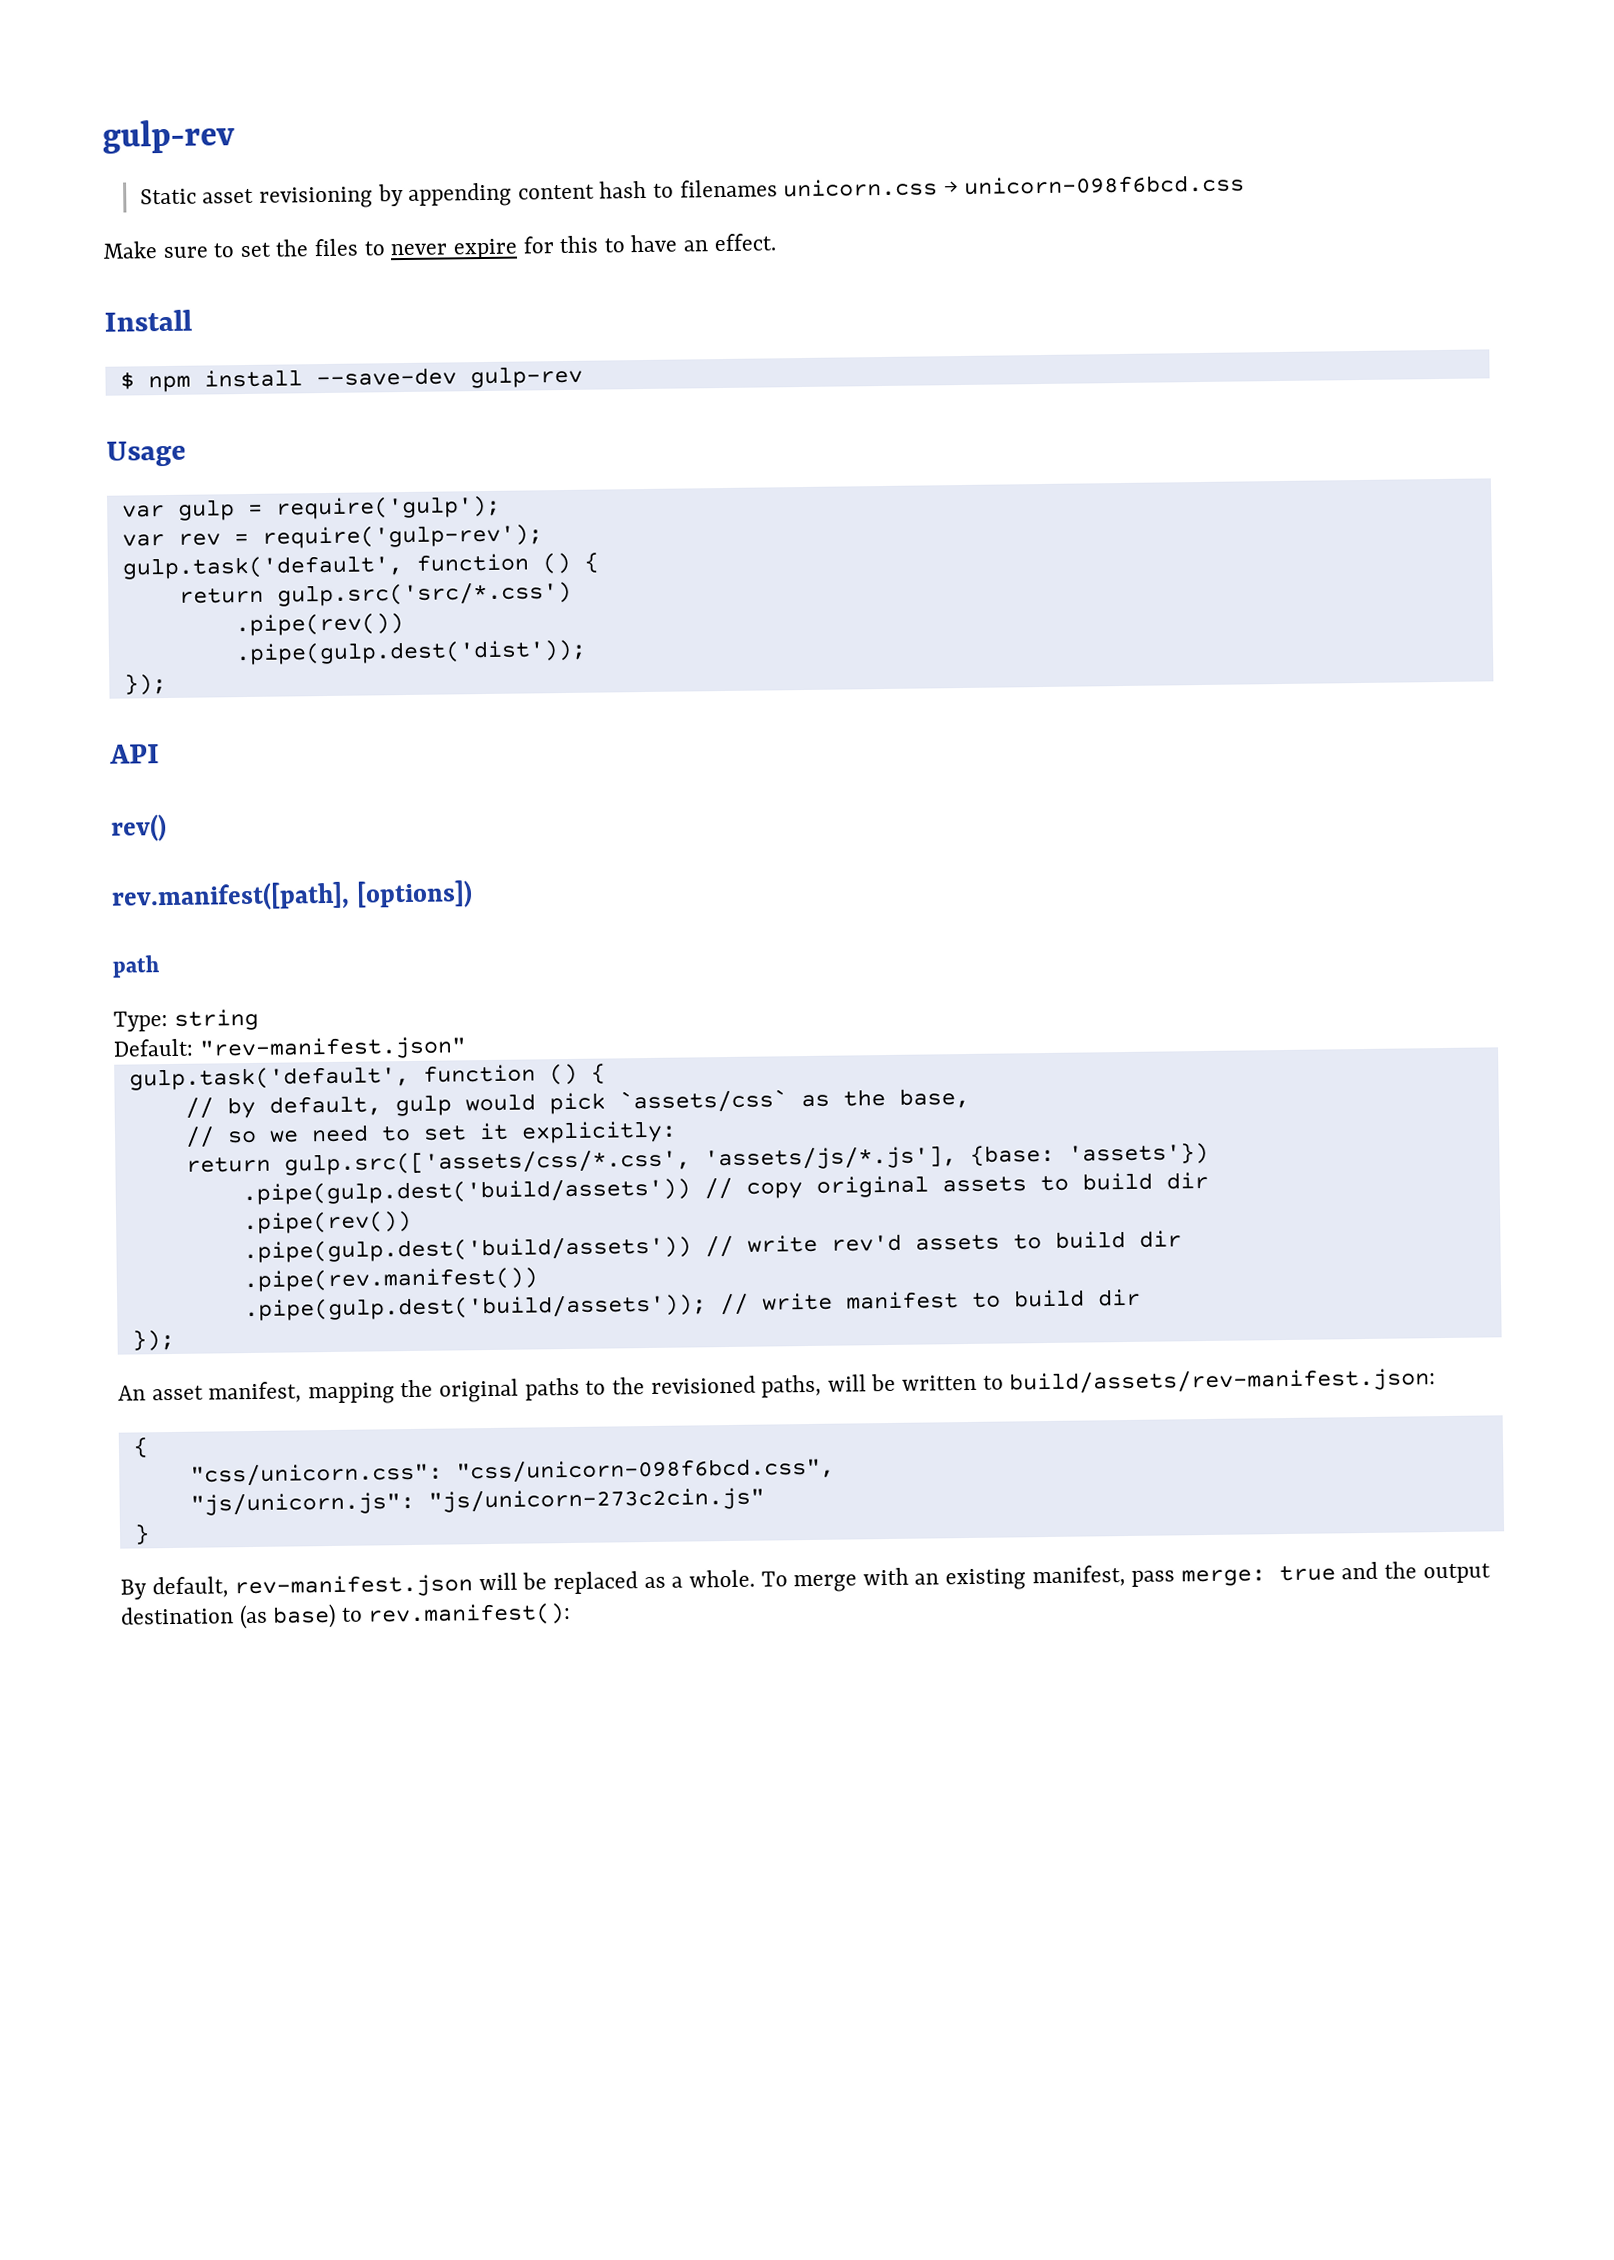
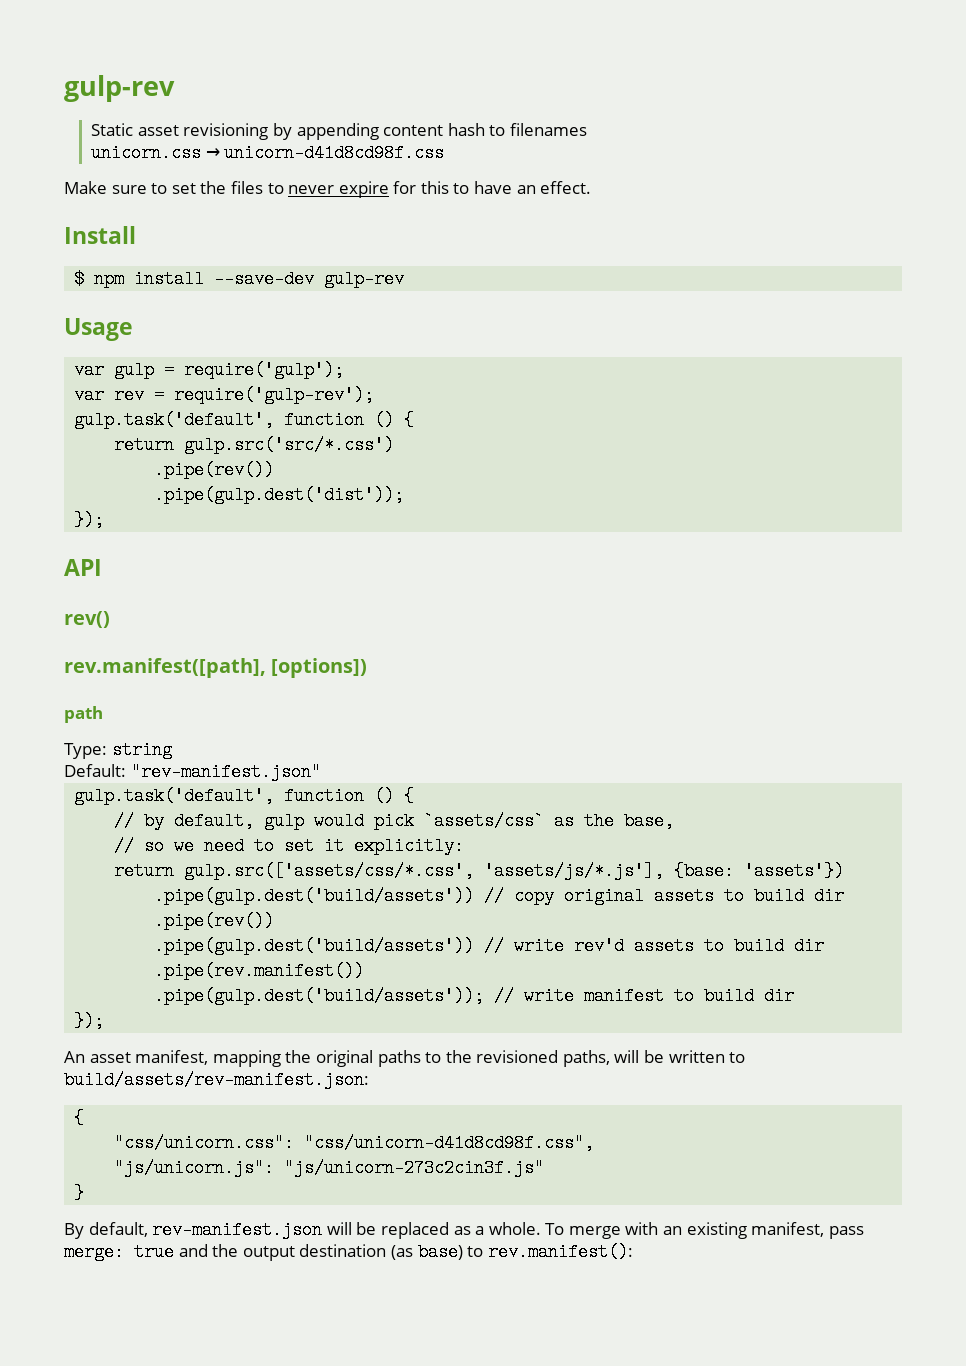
(778, 188) none -> (588, 129) //
[964,174,1246,195] unicorn-098f6bcd.css -> [224,144,445,162] unicorn-d41d8cd98f.css
[455,1457,835,1484] "css/unicorn-098f6bcd.css", -> [304,1134,595,1152] "css/unicorn-d41d8cd98f.css",
[427,1487,765,1513] "js/unicorn-273c2cin.js" -> [284,1159,545,1177] "js/unicorn-273c2cin3f.js"

